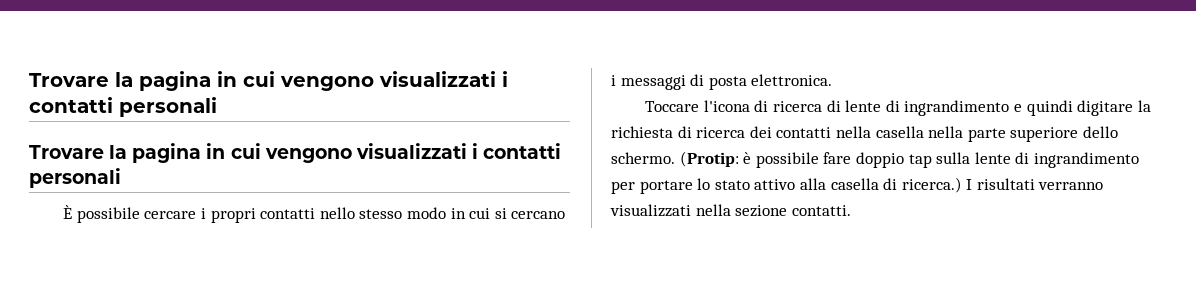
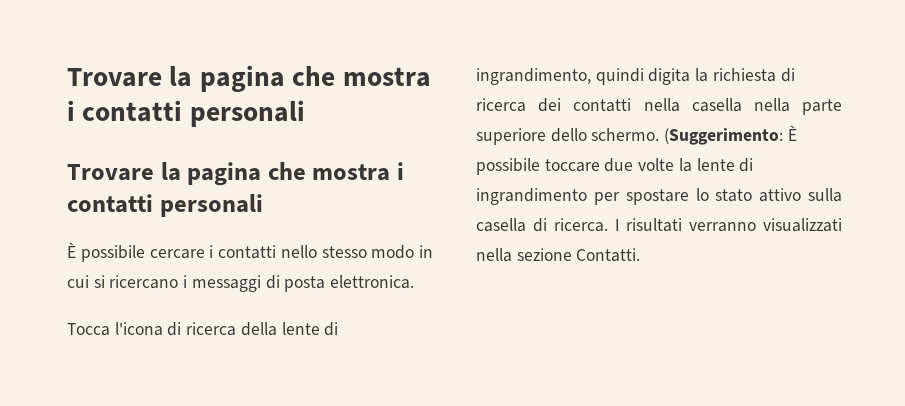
[29,71,496,91] Trovare la pagina in cui vengono visualizzati -> [67,65,431,92] Trovare la pagina che mostra
[206,143,467,163] in cui vengono visualizzati -> [267,162,391,181] che mostra
[210,208,256,223] propri -> (214, 251) none
[511,211,566,219] cercano -> [109,275,179,289] ricercano
[645,101,700,112] Toccare -> [67,323,110,336] Tocca
[826,100,1134,116] di lente di ingrandimento e quindi digitare -> [240,322,339,336] [476,68,691,85] della lente di ingrandimento, quindi digita
[679,151,971,168] (Protip: è possibile fare doppio tap sulla -> [664,125,797,145] [476,158,692,175] (Suggerimento: È possibile toccare due volte la
[639,180,693,194] portare -> [625,189,689,205] spostare
[799,178,826,190] alla -> [808,188,842,202] sulla
[901,177,962,193] ricerca.) -> [553,218,608,232] ricerca.
[791,205,851,216] contatti. -> [576,248,641,262] Contatti.

